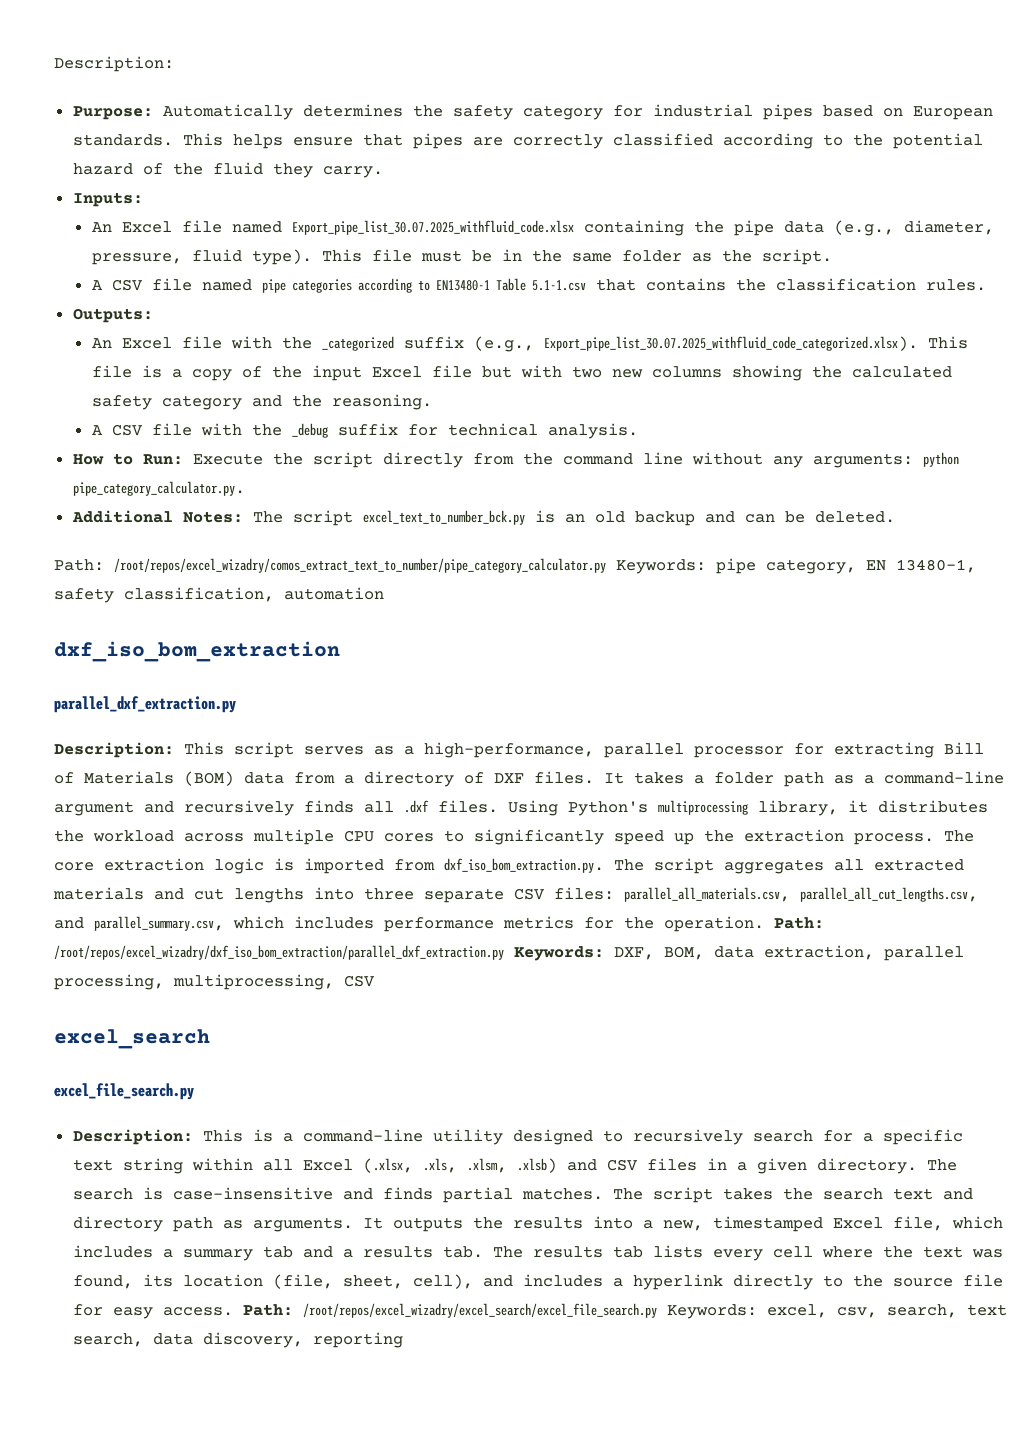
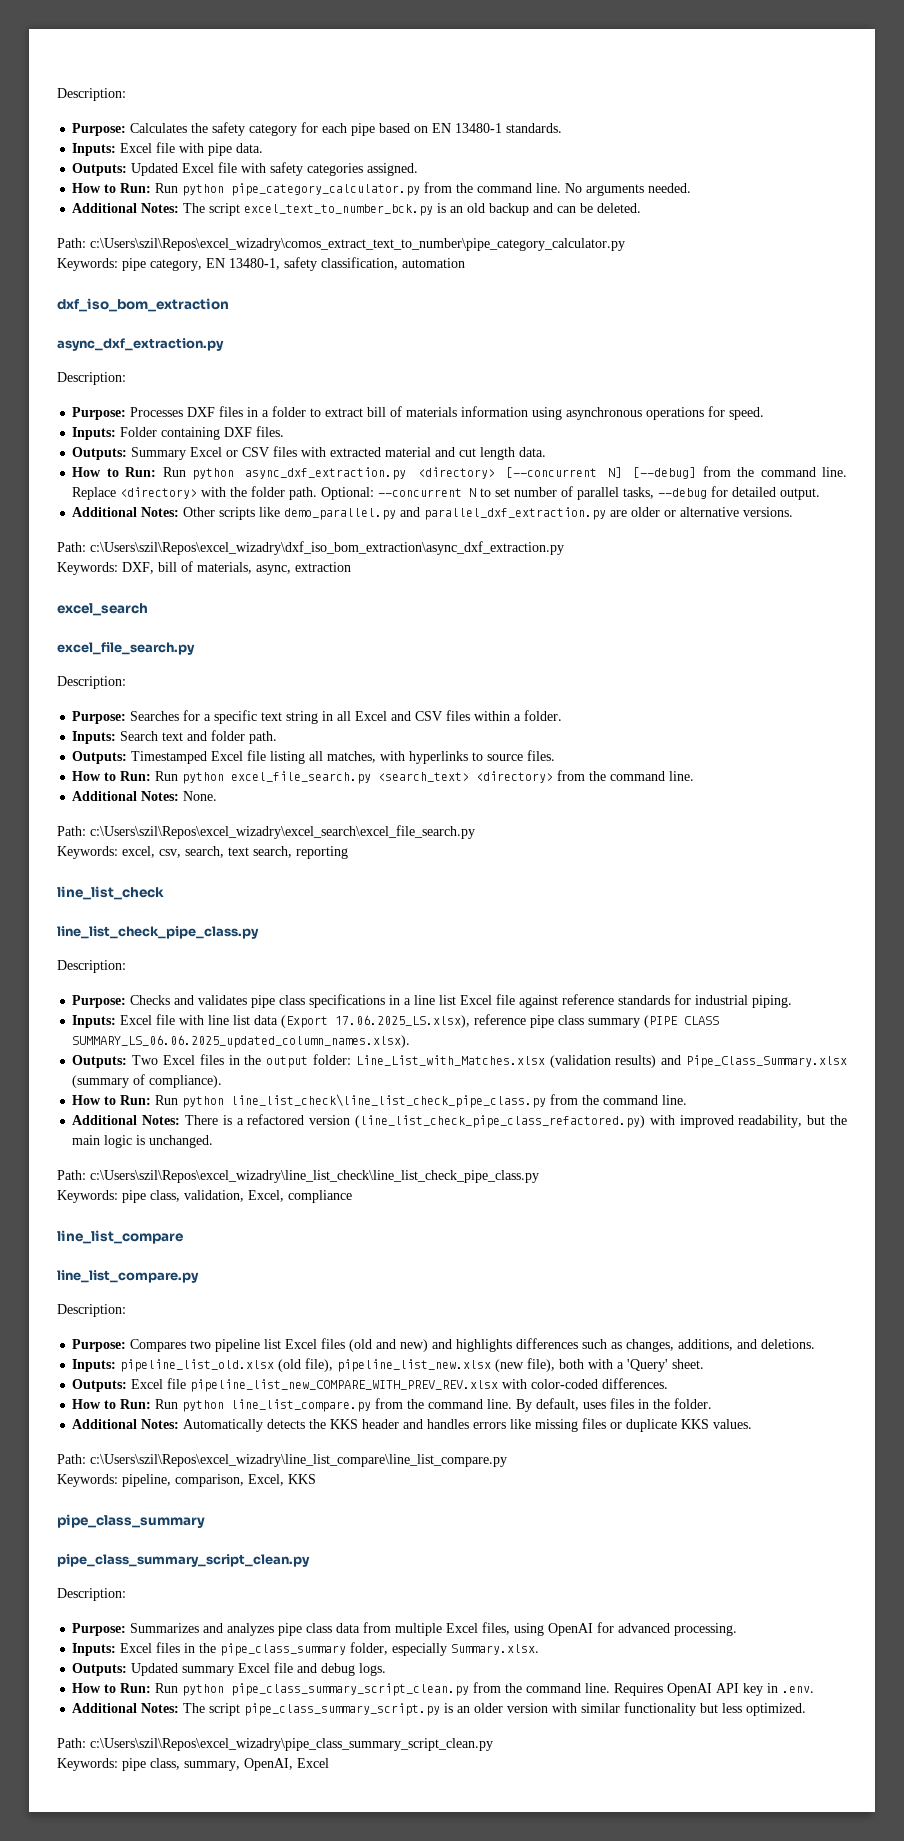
[54,56,174,72] [72,104,403,120] Description: // Purpose: Automatically determines -> [57,88,126,101] [72,123,188,136] Description: // Purpose: Calculates
[652,104,993,120] [72,133,983,149] [72,162,383,178] [72,192,143,207] [91,220,994,236] [91,249,832,265] [91,278,986,293] [72,308,153,323] [91,336,968,352] [91,365,952,381] [91,394,432,410] [91,423,638,439] [72,452,959,468] [72,481,245,496] industrial pipes based on European standards. This helps ensure that pipes are correctly classified according to the potential hazard of the fluid they carry. // Inputs: // An Excel file named Export_pipe_list_30.07.2025_withfluid_code.xlsx containing the pipe data (e.g., diameter, pressure, fluid type). This file must be in the same folder as the script. // A CSV file named pipe categories according to EN13480-1 Table 5.1-1.csv that contains the classification rules. // Outputs: // An Excel file with the _categorized suffix (e.g., Export_pipe_list_30.07.2025_withfluid_code_categorized.xlsx). This file is a copy of the input Excel file but with two new columns showing the calculated safety category and the reasoning. // A CSV file with the _debug suffix for technical analysis. // How to Run: Execute the script directly from the command line without any arguments: python pipe_category_calculator.py. -> [322,123,563,136] [72,142,264,156] [72,162,419,176] [72,182,692,196] each pipe based on EN 13480-1 standards. // Inputs: Excel file with pipe data. // Outputs: Updated Excel file with safety categories assigned. // How to Run: Run python pipe_category_calculator.py from the command line. No arguments needed.
[114,558,606,573] /root/repos/excel_wizadry/comos_extract_text_to_number/pipe_category_calculator.py -> [90,238,625,251] c:\Users\szil\Repos\excel_wizadry\comos_extract_text_to_number\pipe_category_calculator.py //
[54,696,236,713] [54,742,984,758] [54,771,1004,787] [54,800,988,816] [54,829,974,845] [54,858,964,874] [53,887,978,903] [54,916,824,932] [54,945,964,961] [54,974,375,990] [54,1029,210,1049] [54,1083,194,1100] [72,1129,813,1145] parallel_dxf_extraction.py // Description: This script serves as a high-performance, parallel processor for extracting Bill of Materials (BOM) data from a directory of DXF files. It takes a folder path as a command-line argument and recursively finds all .dxf files. Using Python's multiprocessing library, it distributes the workload across multiple CPU cores to significantly speed up the extraction process. The core extraction logic is imported from dxf_iso_bom_extraction.py. The script aggregates all extracted materials and cut lengths into three separate CSV files: parallel_all_materials.csv, parallel_all_cut_lengths.csv, and parallel_summary.csv, which includes performance metrics for the operation. Path: /root/repos/excel_wizadry/dxf_iso_bom_extraction/parallel_dxf_extraction.py Keywords: DXF, BOM, data extraction, parallel processing, multiprocessing, CSV // excel_search // excel_file_search.py // Description: This is a command-line utility designed to recursively search -> [57,338,224,351] [57,372,126,385] [72,406,765,420] [72,426,285,440] [72,446,547,460] [72,466,847,480] [72,486,821,500] [72,507,794,520] [57,541,564,555] [57,561,351,575] [57,603,148,616] [57,642,195,655] [57,676,126,689] [72,711,180,724] async_dxf_extraction.py // Description: // Purpose: Processes DXF files in a folder to extract bill of materials information using asynchronous operations for speed. // Inputs: Folder containing DXF files. // Outputs: Summary Excel or CSV files with extracted material and cut length data. // How to Run: Run python async_dxf_extraction.py <directory> [--concurrent N] [--debug] from the command line. Replace <directory> with the folder path. Optional: --concurrent N to set number of parallel tasks, --debug for detailed output. // Additional Notes: Other scripts like demo_parallel.py and parallel_dxf_extraction.py are older or alternative versions. // Path: c:\Users\szil\Repos\excel_wizadry\dxf_iso_bom_extraction\async_dxf_extraction.py // Keywords: DXF, bill of materials, async, extraction // excel_search // excel_file_search.py // Description: // Purpose: Searches
[191,1158,253,1171] within -> [322,711,334,721] in
[362,1158,957,1174] [72,1187,973,1203] [72,1216,1003,1232] [72,1245,1003,1261] [72,1274,1003,1290] [72,1303,657,1319] (.xlsx, .xls, .xlsm, .xlsb) and CSV files in a given directory. The search is case-insensitive and finds partial matches. The script takes the search text and directory path as arguments. It outputs the results into a new, timestamped Excel file, which includes a summary tab and a results tab. The results tab lists every cell where the text was found, its location (file, sheet, cell), and includes a hyperlink directly to the source file for easy access. Path: /root/repos/excel_wizadry/excel_search/excel_file_search.py -> [391,710,563,721] [72,730,278,744] [72,750,556,764] [72,770,695,784] [72,791,218,801] [57,825,475,839] and CSV files within a folder. // Inputs: Search text and folder path. // Outputs: Timestamped Excel file listing all matches, with hyperlinks to source files. // How to Run: Run python excel_file_search.py <search_text> <directory> from the command line. // Additional Notes: None. // Path: c:\Users\szil\Repos\excel_wizadry\excel_search\excel_file_search.py //
[152,1332,403,1348] data discovery, reporting -> [296,846,348,859] [57,886,164,900] [57,926,259,939] [57,960,126,973] [72,994,793,1008] [72,1014,720,1028] [72,1035,411,1048] [72,1054,847,1068] [72,1074,223,1088] [72,1094,688,1108] [72,1114,847,1128] [72,1135,214,1148] [57,1170,539,1183] [57,1190,352,1203] [57,1230,183,1244] [57,1270,199,1283] [57,1304,126,1317] [72,1338,816,1352] [72,1358,705,1372] [72,1378,669,1392] [72,1398,713,1412] [72,1418,753,1432] [57,1454,507,1467] [57,1474,316,1487] [57,1514,205,1528] [57,1554,310,1567] [57,1588,126,1601] [72,1622,738,1636] [72,1642,540,1656] [72,1662,387,1676] [72,1682,815,1696] [72,1702,807,1716] [57,1738,493,1751] [57,1758,329,1771] reporting // line_list_check // line_list_check_pipe_class.py // Description: // Purpose: Checks and validates pipe class specifications in a line list Excel file against reference standards for industrial piping. // Inputs: Excel file with line list data (Export 17.06.2025_LS.xlsx), reference pipe class summary (PIPE CLASS SUMMARY_LS_06.06.2025_updated_column_names.xlsx). // Outputs: Two Excel files in the output folder: Line_List_with_Matches.xlsx (validation results) and Pipe_Class_Summary.xlsx (summary of compliance). // How to Run: Run python line_list_check\line_list_check_pipe_class.py from the command line. // Additional Notes: There is a refactored version (line_list_check_pipe_class_refactored.py) with improved readability, but the main logic is unchanged. // Path: c:\Users\szil\Repos\excel_wizadry\line_list_check\line_list_check_pipe_class.py // Keywords: pipe class, validation, Excel, compliance // line_list_compare // line_list_compare.py // Description: // Purpose: Compares two pipeline list Excel files (old and new) and highlights differences such as changes, additions, and deletions. // Inputs: pipeline_list_old.xlsx (old file), pipeline_list_new.xlsx (new file), both with a 'Query' sheet. // Outputs: Excel file pipeline_list_new_COMPARE_WITH_PREV_REV.xlsx with color-coded differences. // How to Run: Run python line_list_compare.py from the command line. By default, uses files in the folder. // Additional Notes: Automatically detects the KKS header and handles errors like missing files or duplicate KKS values. // Path: c:\Users\szil\Repos\excel_wizadry\line_list_compare\line_list_compare.py // Keywords: pipeline, comparison, Excel, KKS // pipe_class_summary // pipe_class_summary_script_clean.py // Description: // Purpose: Summarizes and analyzes pipe class data from multiple Excel files, using OpenAI for advanced processing. // Inputs: Excel files in the pipe_class_summary folder, especially Summary.xlsx. // Outputs: Updated summary Excel file and debug logs. // How to Run: Run python pipe_class_summary_script_clean.py from the command line. Requires OpenAI API key in .env. // Additional Notes: The script pipe_class_summary_script.py is an older version with similar functionality but less optimized. // Path: c:\Users\szil\Repos\excel_wizadry\pipe_class_summary_script_clean.py // Keywords: pipe class, summary, OpenAI, Excel

